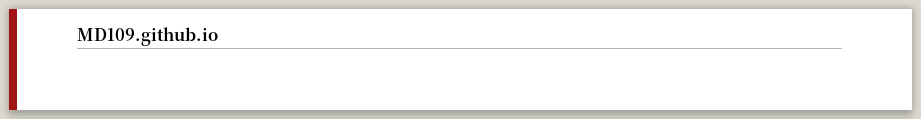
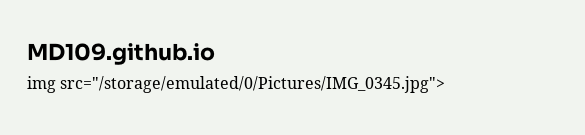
(218, 36) none -> [27,76,446,93] // img src="/storage/emulated/0/Pictures/IMG_0345.jpg">

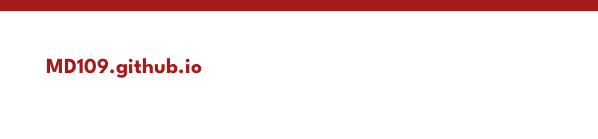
[27,76,446,93] // img src="/storage/emulated/0/Pictures/IMG_0345.jpg"> -> (202, 68) none

